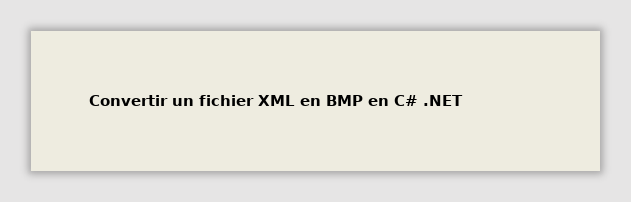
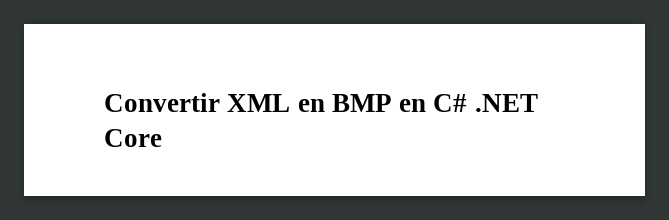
[172,95,254,106] un fichier -> (220, 102) none
(463, 100) none -> [104,129,162,147] Core

